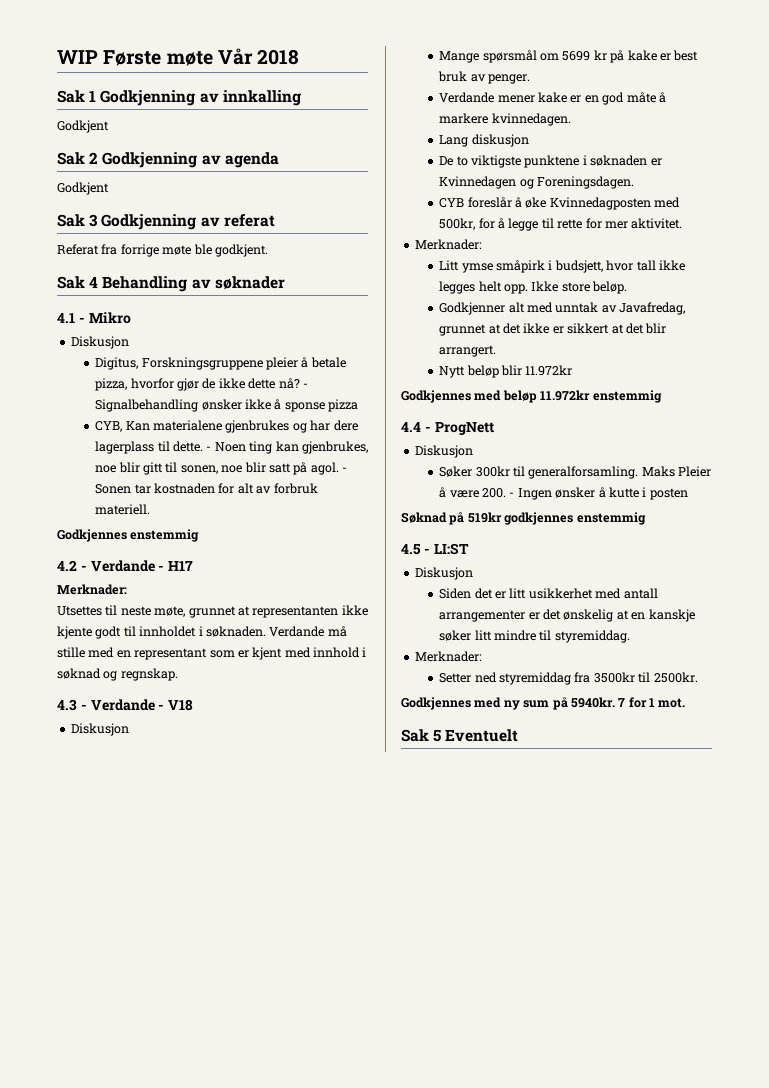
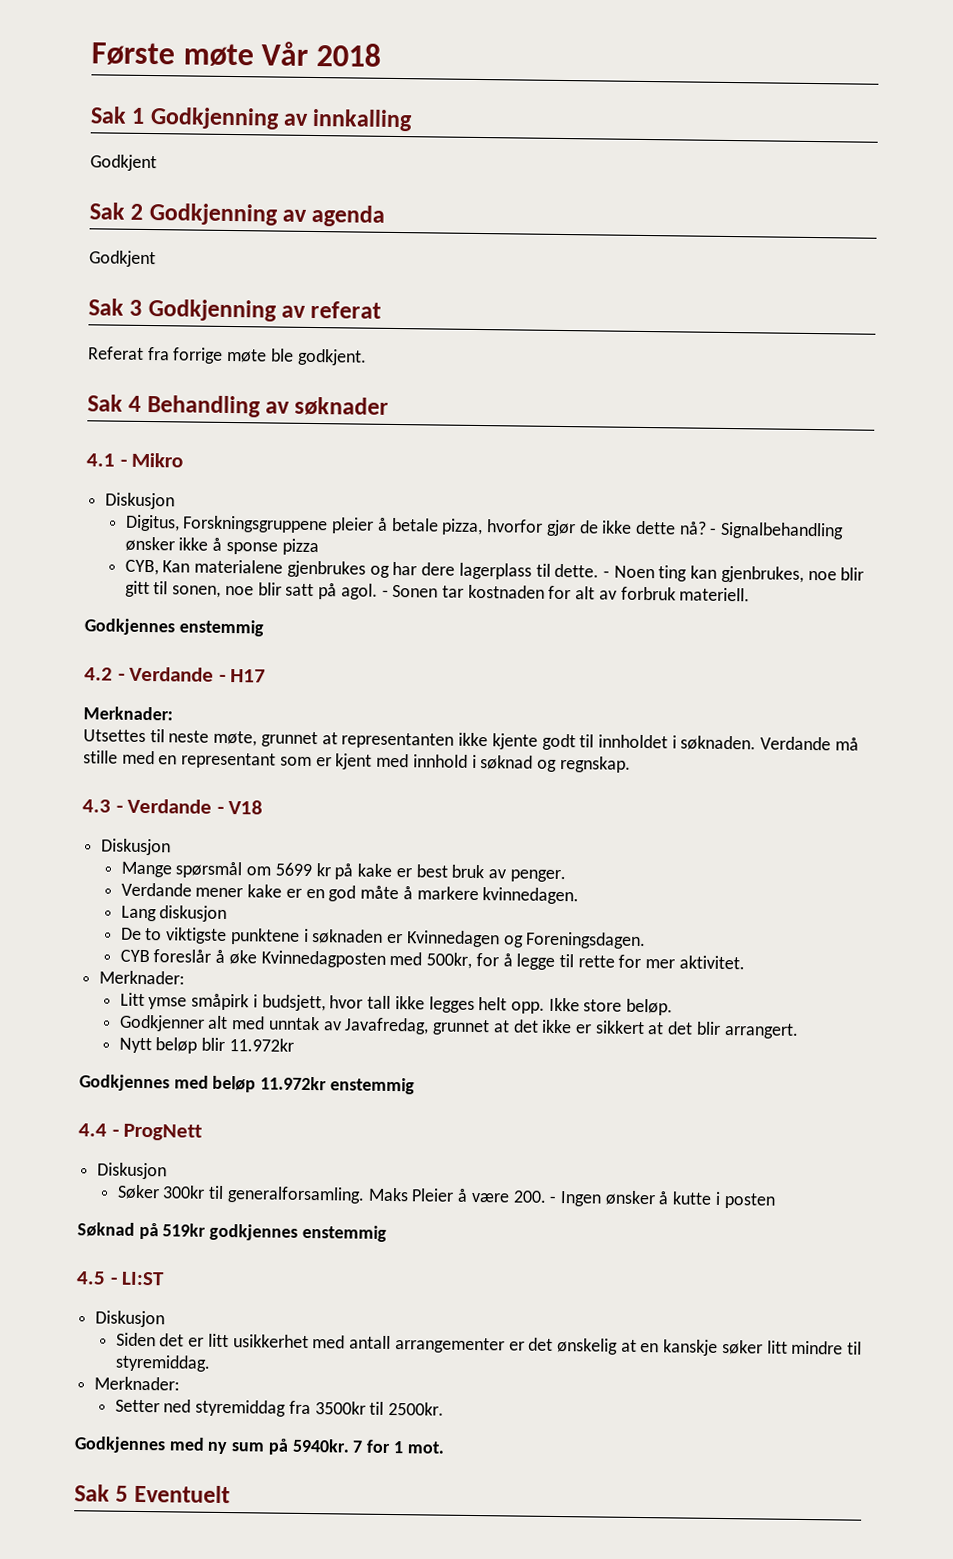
[57,50,98,64] WIP -> (91, 54) none

